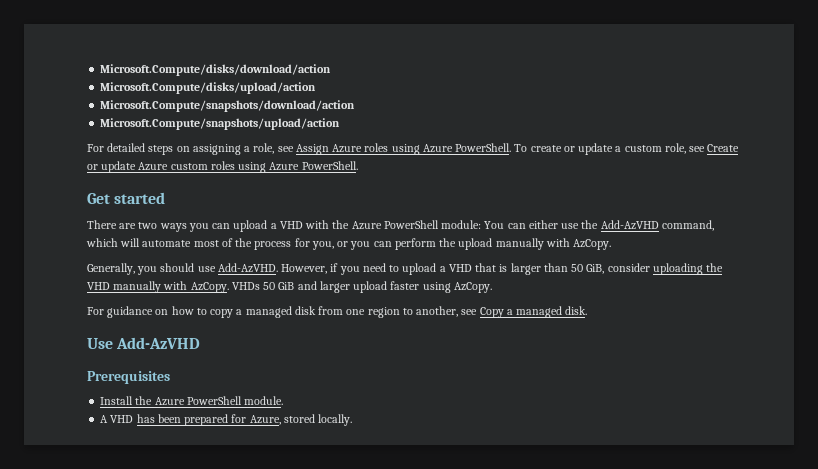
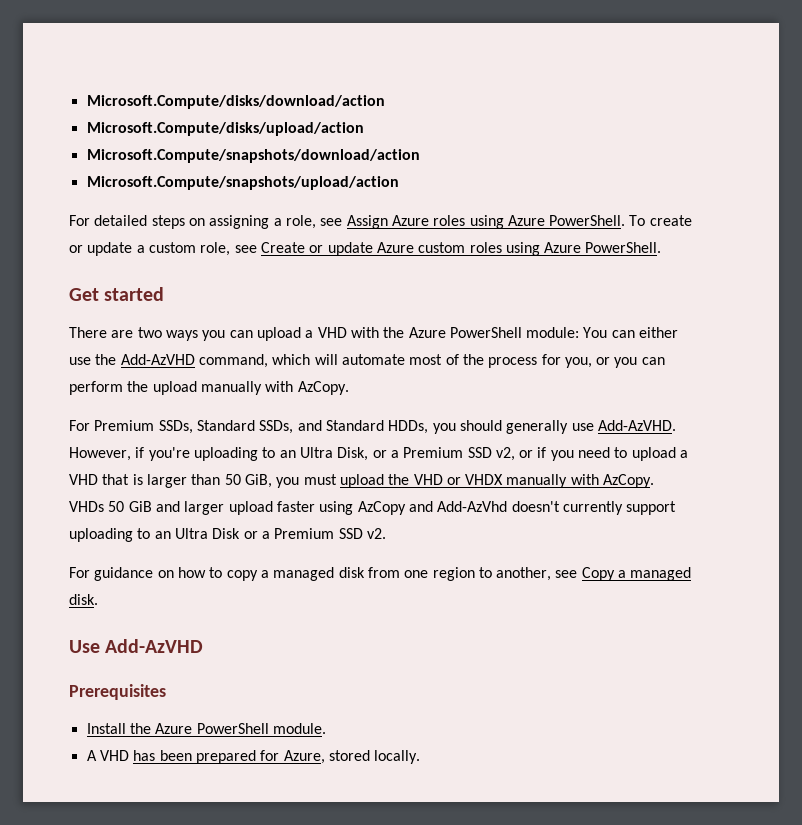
[87,263,135,275] Generally, -> [69,420,429,434] For Premium SSDs, Standard SSDs, and Standard HDDs,
(195, 267) none -> [506,420,569,434] generally
(339, 267) none -> [148,447,547,461] you're uploading to an Ultra Disk, or a Premium SSD v2, or if
[607,263,724,275] [87,282,110,290] consider uploading the VHD -> [276,474,504,488] you must upload the VHD or VHDX
[453,282,492,293] AzCopy. -> [357,501,677,515] [69,528,386,542] AzCopy and Add-AzVhd doesn't currently support uploading to an Ultra Disk or a Premium SSD v2.

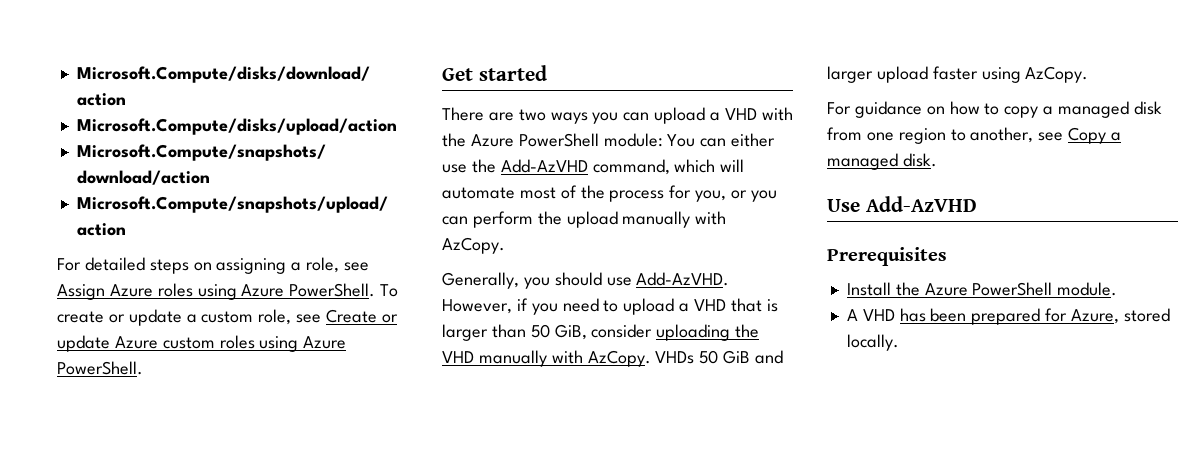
[69,420,429,434] For Premium SSDs, Standard SSDs, and Standard HDDs, -> [442,272,519,289] Generally,
[506,420,569,434] generally -> (602, 279) none
[148,447,547,461] you're uploading to an Ultra Disk, or a Premium SSD v2, or if -> (528, 304) none
[276,474,504,488] you must upload the VHD or VHDX -> [591,324,760,341] [442,351,474,363] consider uploading the VHD
[357,501,677,515] [69,528,386,542] AzCopy and Add-AzVhd doesn't currently support uploading to an Ultra Disk or a Premium SSD v2. -> [1025,66,1089,83] AzCopy.

